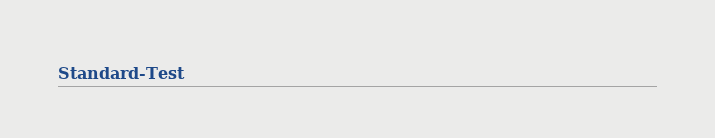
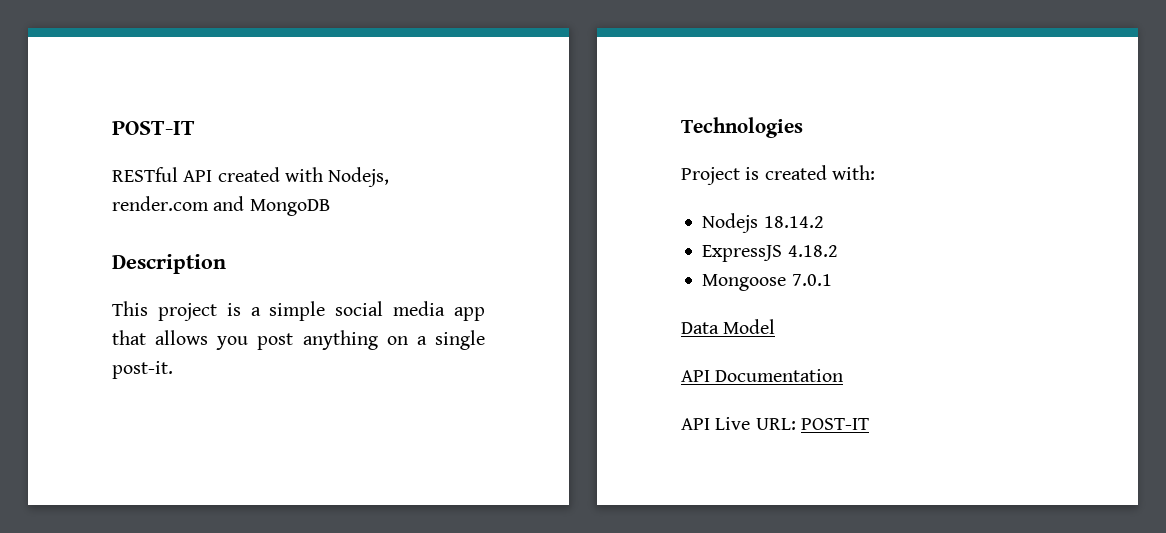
[58,67,185,79] Standard-Test -> [112,121,195,135] [112,167,390,187] [112,196,330,216] [112,254,226,274] [112,301,485,321] [112,330,486,350] [112,361,173,379] [681,117,803,138] [681,165,875,185] [702,213,824,233] [702,245,838,262] [702,274,832,291] [681,319,776,334] [681,369,844,382] [681,417,869,430] POST-IT // RESTful API created with Nodejs, render.com and MongoDB // Description // This project is a simple social media app that allows you post anything on a single post-it. // Technologies // Project is created with: // Nodejs 18.14.2 // ExpressJS 4.18.2 // Mongoose 7.0.1 // Data Model // API Documentation // API Live URL: POST-IT

